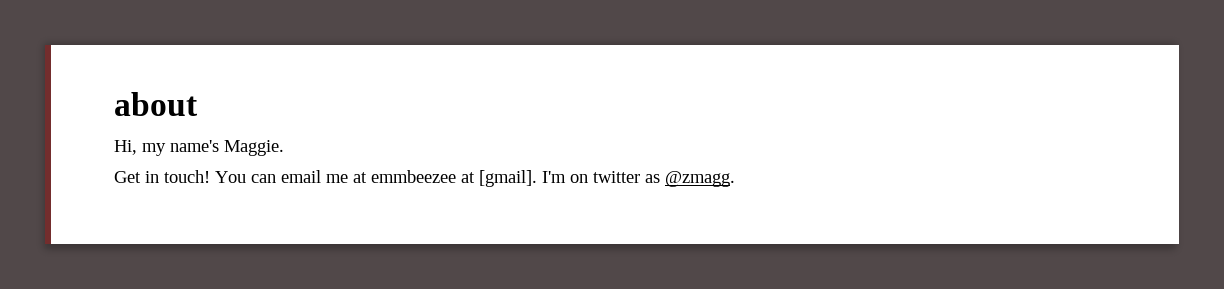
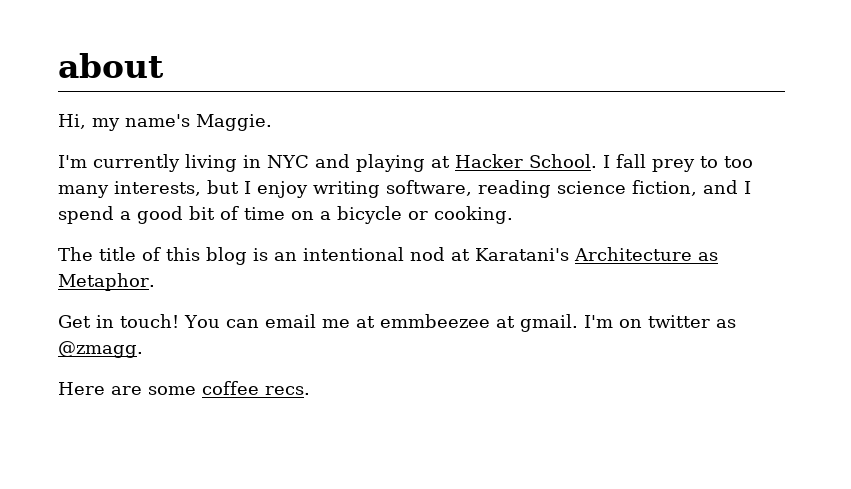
(284, 148) none -> [58,154,753,172] [58,180,751,198] [58,206,513,224] [58,247,718,265] [58,273,155,291] // I'm currently living in NYC and playing at Hacker School. I fall prey to too many interests, but I enjoy writing software, reading science fiction, and I spend a good bit of time on a bicycle or cooking. // The title of this blog is an intentional nod at Karatani's Architecture as Metaphor.
[479,170,537,187] [gmail]. -> [519,314,578,332] gmail.
(735, 179) none -> [58,381,310,395] // Here are some coffee recs.

